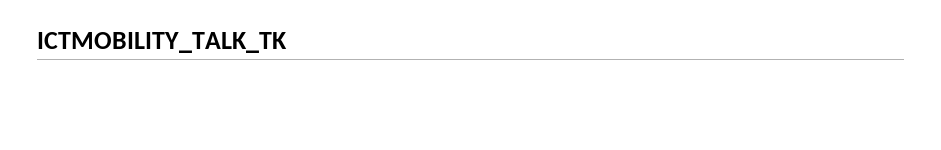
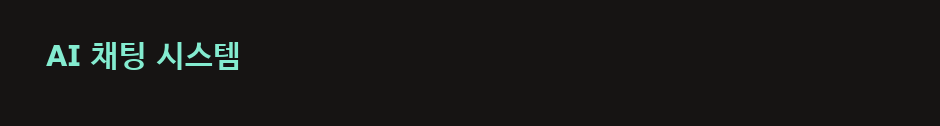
[37,32,287,53] ICTMOBILITY_TALK_TK -> [46,42,241,70] AI 채팅 시스템

